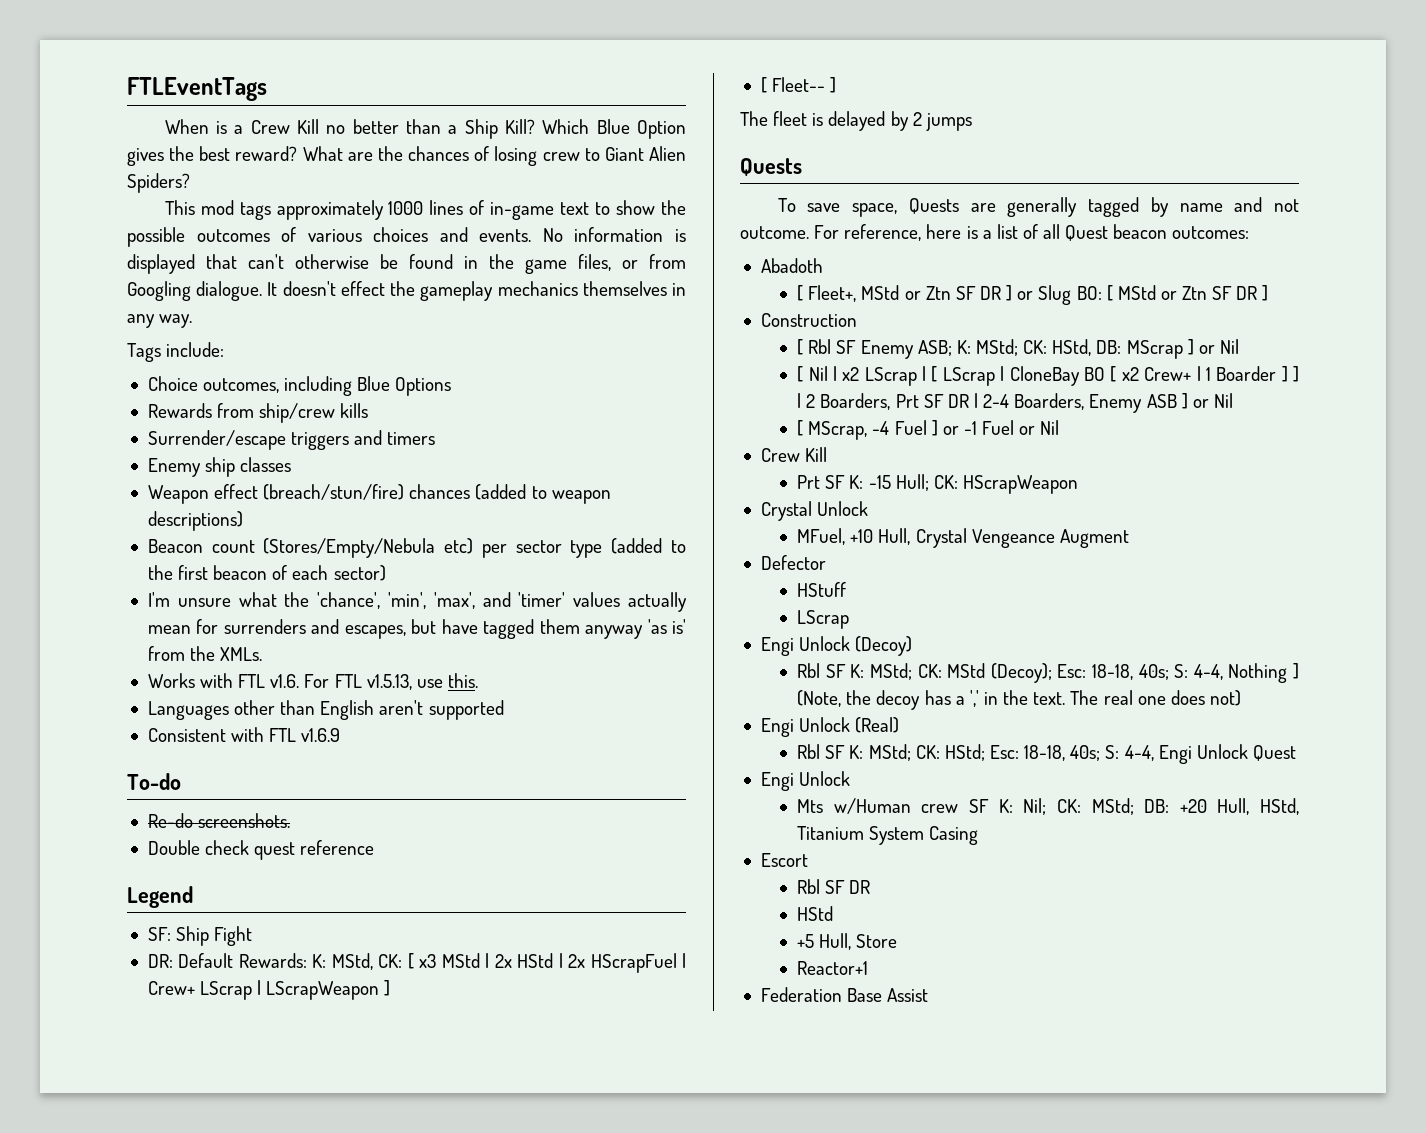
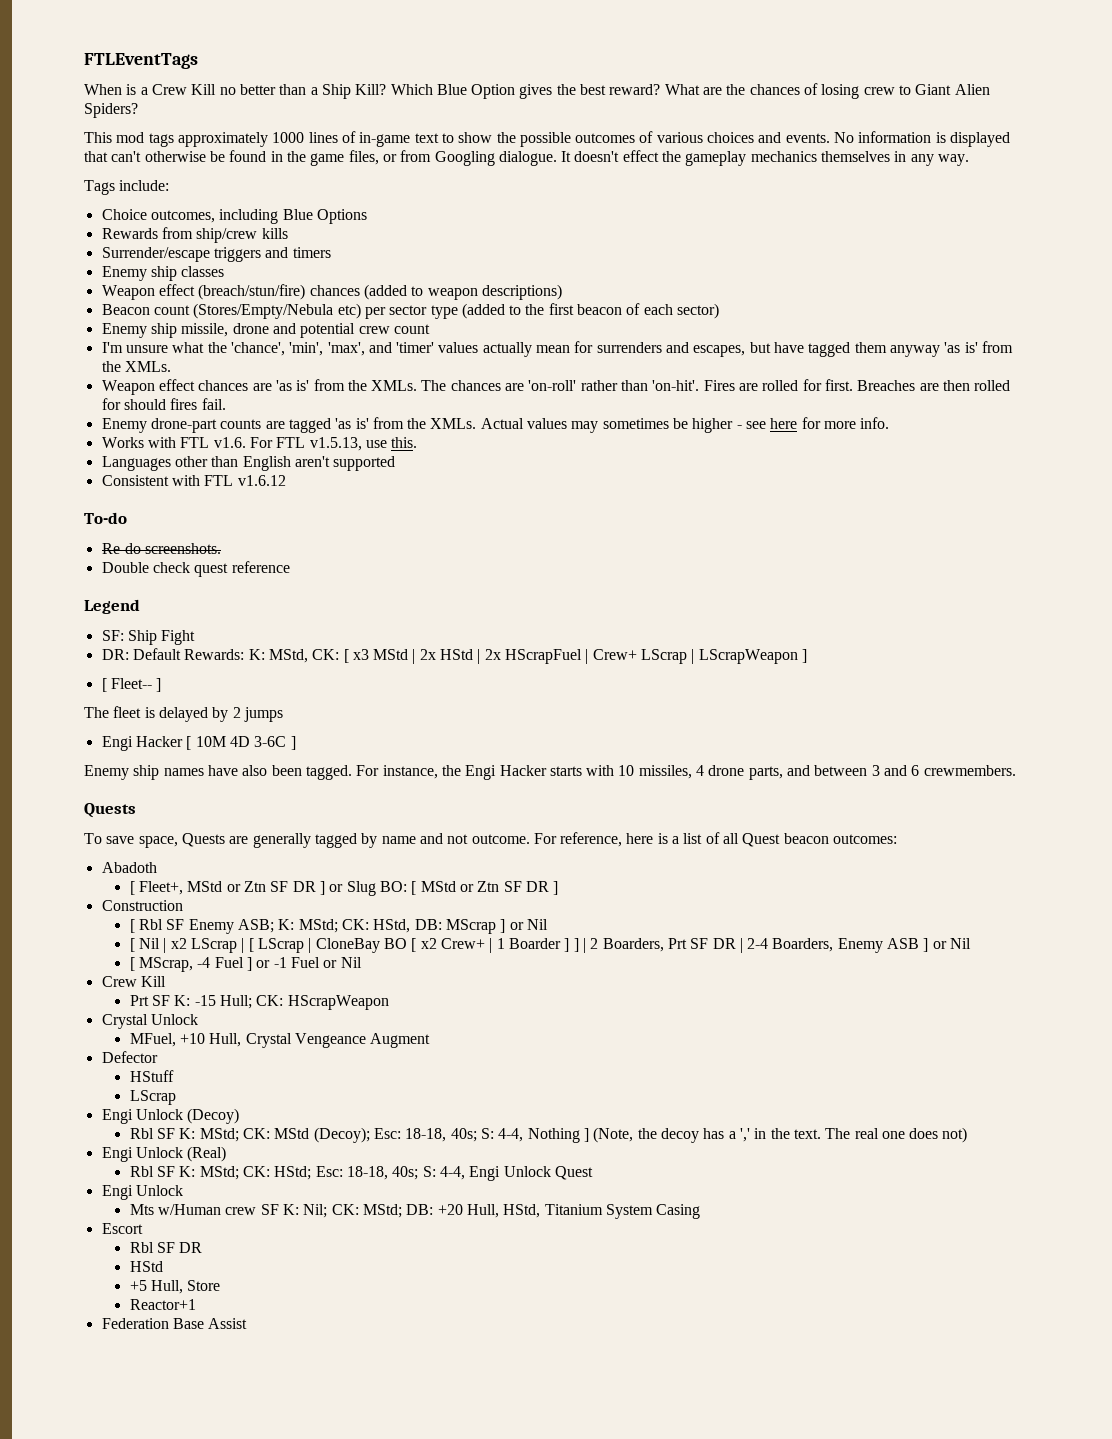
(386, 573) none -> [101,323,430,338] // Enemy ship missile, drone and potential crew count
(263, 654) none -> [101,379,1011,395] [101,398,226,410] [101,417,890,433] // Weapon effect chances are 'as is' from the XMLs. The chances are 'on-roll' rather than 'on-hit'. Fires are rolled for first. Breaches are then rolled for should fires fail. // Enemy drone-part counts are tagged 'as is' from the XMLs. Actual values may sometimes be higher - see here for more info.
[301,728,341,742] v1.6.9 -> [237,475,286,486] v1.6.12
(972, 122) none -> [101,736,296,751] [84,765,1016,780] // Engi Hacker [ 10M 4D 3-6C ] // Enemy ship names have also been tagged. For instance, the Engi Hacker starts with 10 missiles, 4 drone parts, and between 3 and 6 crewmembers.

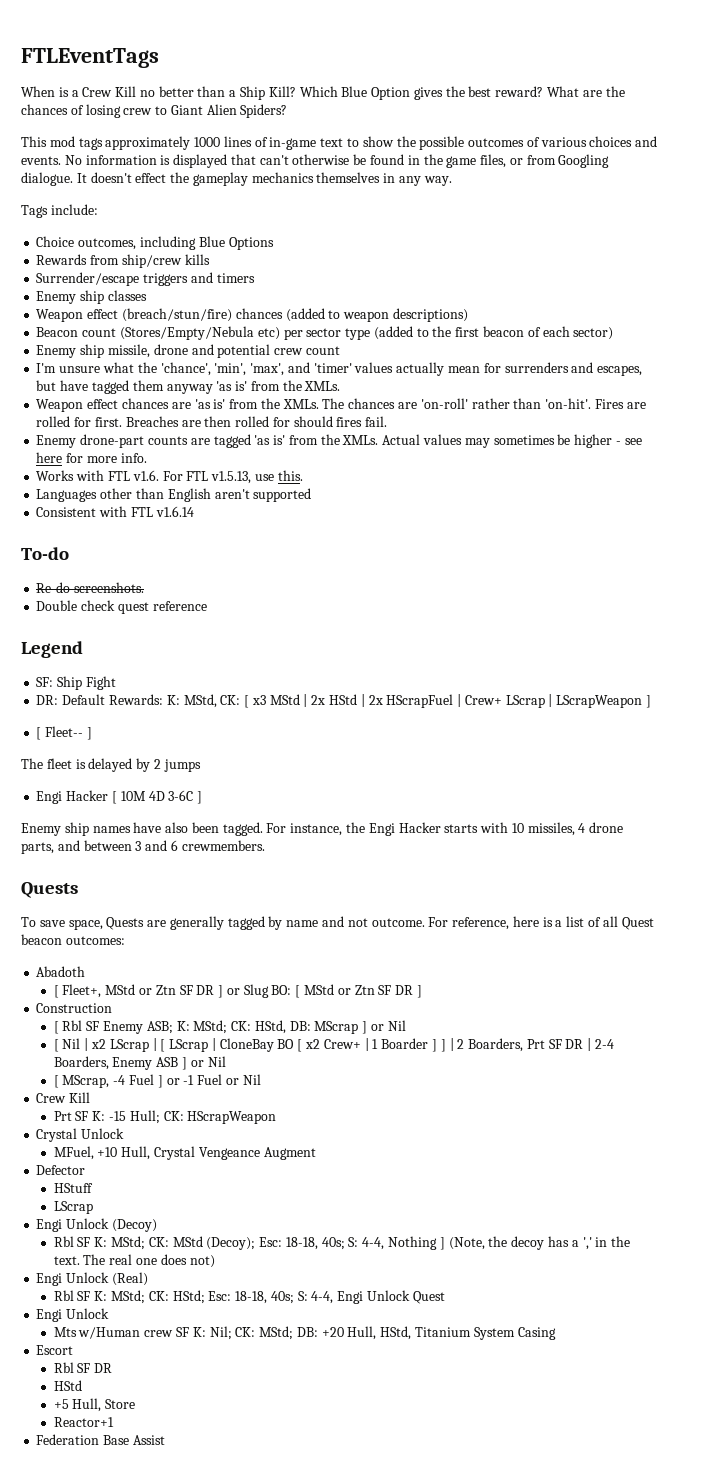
[237,475,286,486] v1.6.12 -> [155,506,194,517] v1.6.14

